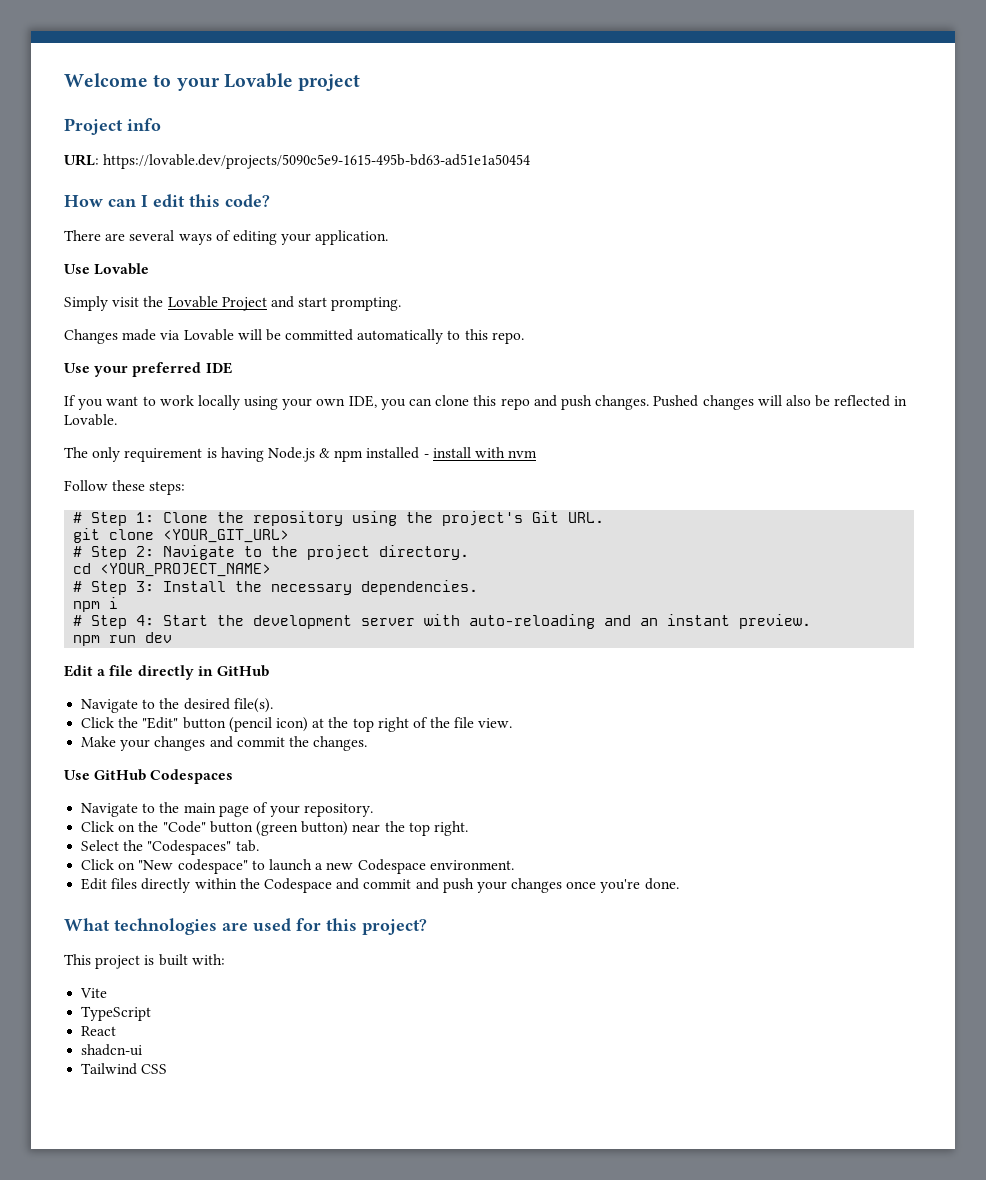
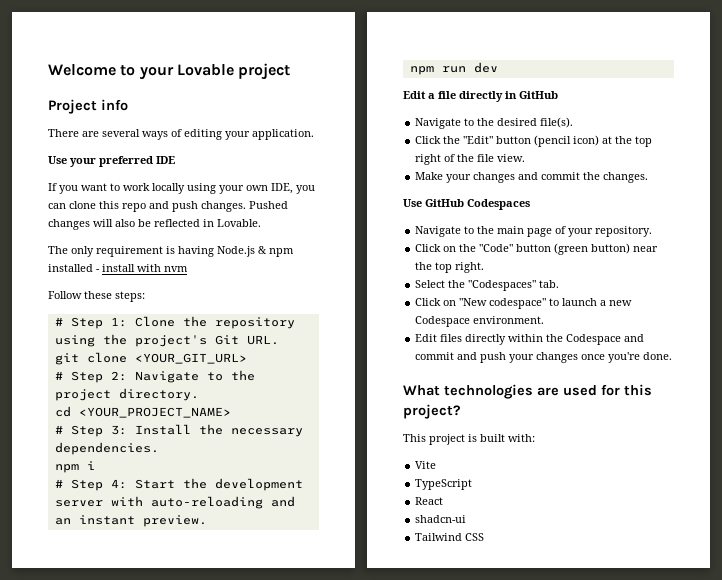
[64,154,531,169] [64,194,270,207] // URL: https://lovable.dev/projects/5090c5e9-1615-495b-bd63-ad51e1a50454 // How can I edit this code? -> (128, 105) none
[64,263,150,275] [64,296,402,311] [64,329,524,344] // Use Lovable // Simply visit the Lovable Project and start prompting. // Changes made via Lovable will be committed automatically to this repo. -> (314, 134) none

